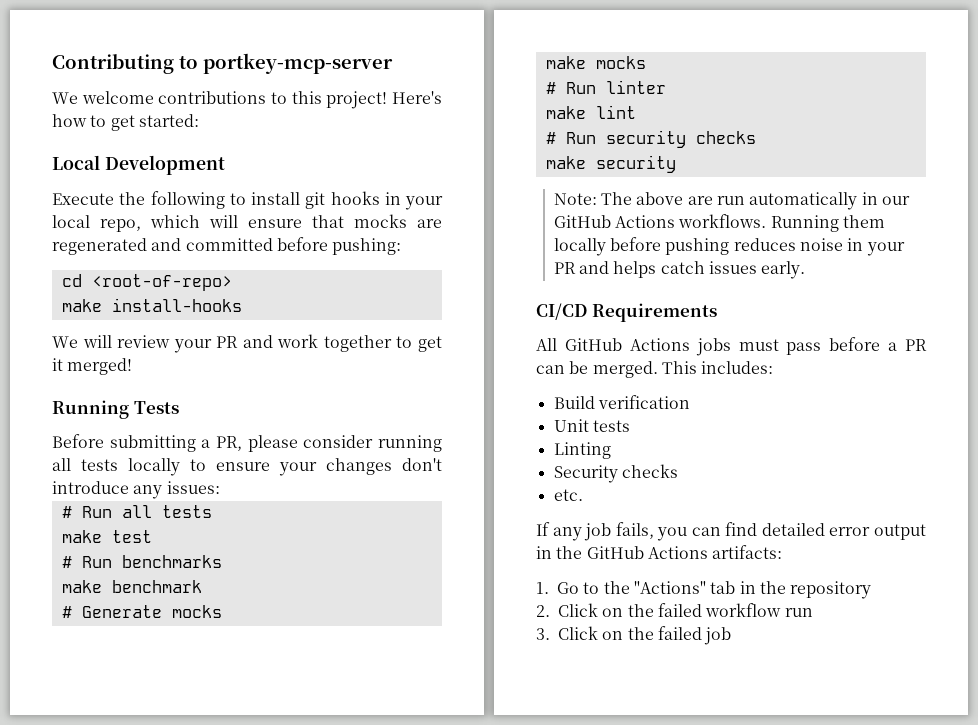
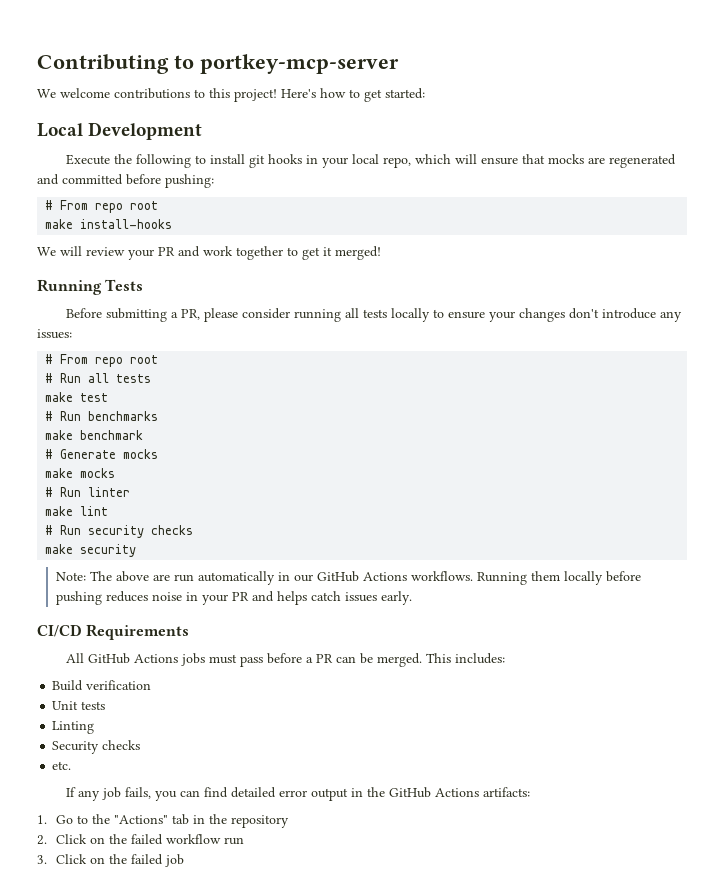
[61,274,232,291] cd <root-of-repo> -> [45,200,159,213] # From repo root
(220, 487) none -> [45,354,159,367] // # From repo root

